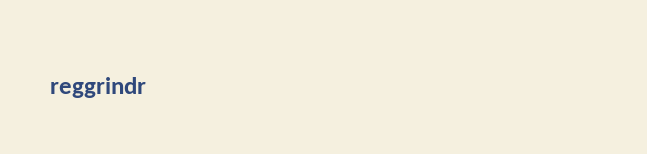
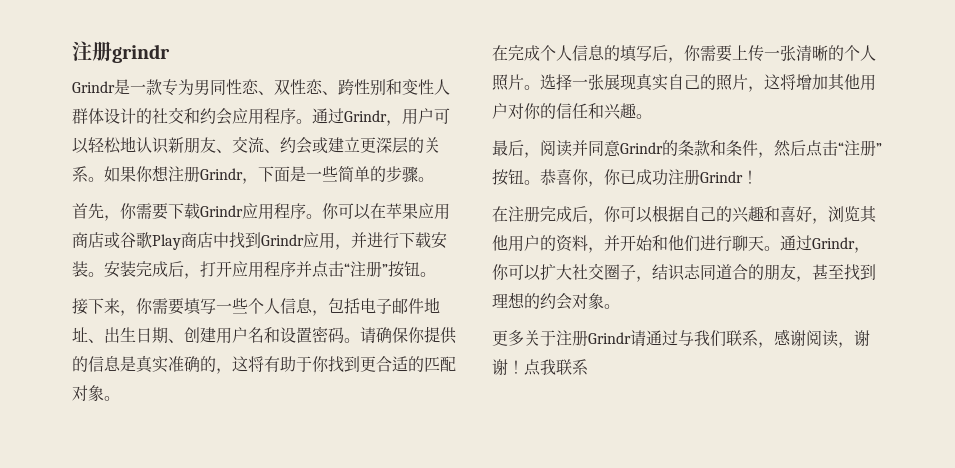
[50,77,146,98] reggrindr -> [72,41,170,63] [72,79,450,96] [72,107,450,126] [72,136,440,154] [72,165,434,184] [72,203,450,221] [72,232,447,250] [72,261,436,279] [72,297,440,316] [72,326,457,344] [72,355,456,374] [72,385,120,401] [492,45,876,63] [492,73,876,92] [492,103,652,120] [492,140,882,158] [492,169,758,187] [492,205,877,224] [492,235,870,253] [492,263,876,282] [492,292,620,310] [492,329,870,348] [492,359,588,376] 注册grindr // Grindr是一款专为男同性恋、双性恋、跨性别和变性人群体设计的社交和约会应用程序。通过Grindr，用户可以轻松地认识新朋友、交流、约会或建立更深层的关系。如果你想注册Grindr，下面是一些简单的步骤。 // 首先，你需要下载Grindr应用程序。你可以在苹果应用商店或谷歌Play商店中找到Grindr应用，并进行下载安装。安装完成后，打开应用程序并点击“注册”按钮。 // 接下来，你需要填写一些个人信息，包括电子邮件地址、出生日期、创建用户名和设置密码。请确保你提供的信息是真实准确的，这将有助于你找到更合适的匹配对象。 // 在完成个人信息的填写后，你需要上传一张清晰的个人照片。选择一张展现真实自己的照片，这将增加其他用户对你的信任和兴趣。 // 最后，阅读并同意Grindr的条款和条件，然后点击“注册”按钮。恭喜你，你已成功注册Grindr！ // 在注册完成后，你可以根据自己的兴趣和喜好，浏览其他用户的资料，并开始和他们进行聊天。通过Grindr，你可以扩大社交圈子，结识志同道合的朋友，甚至找到理想的约会对象。 // 更多关于注册Grindr请通过与我们联系，感谢阅读，谢谢！点我联系

